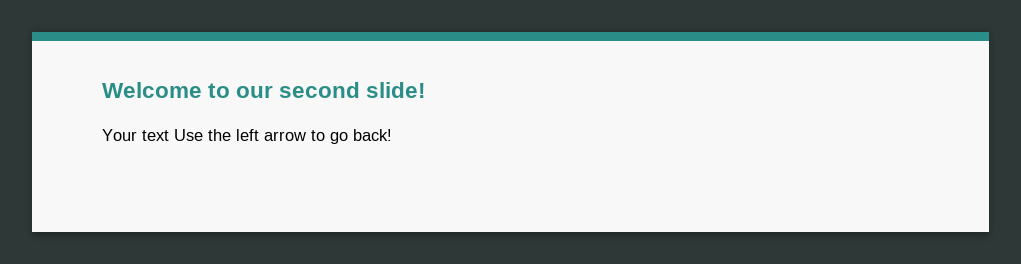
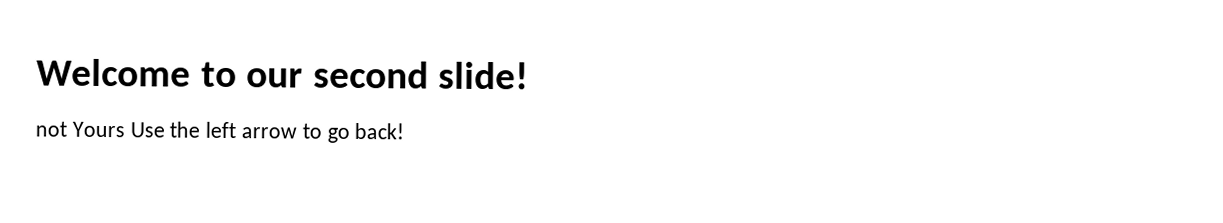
[102,129,169,141] Your text -> [35,121,125,138] not Yours

